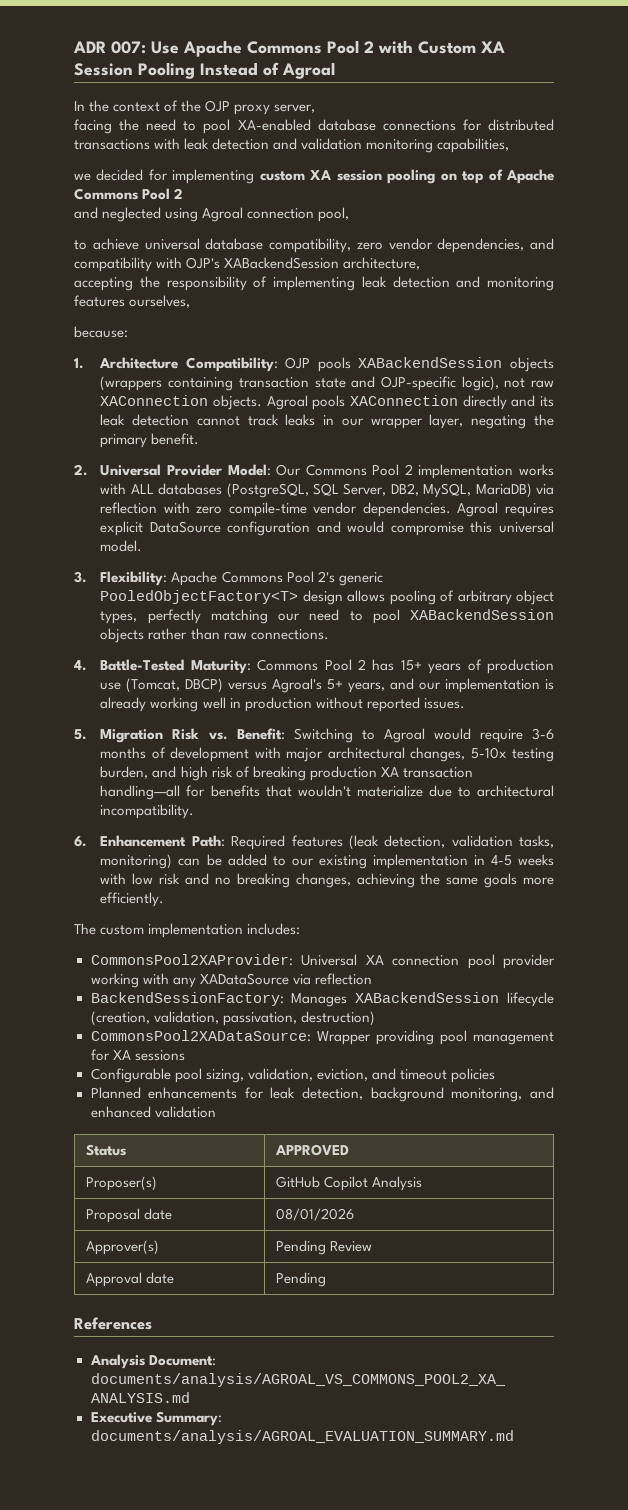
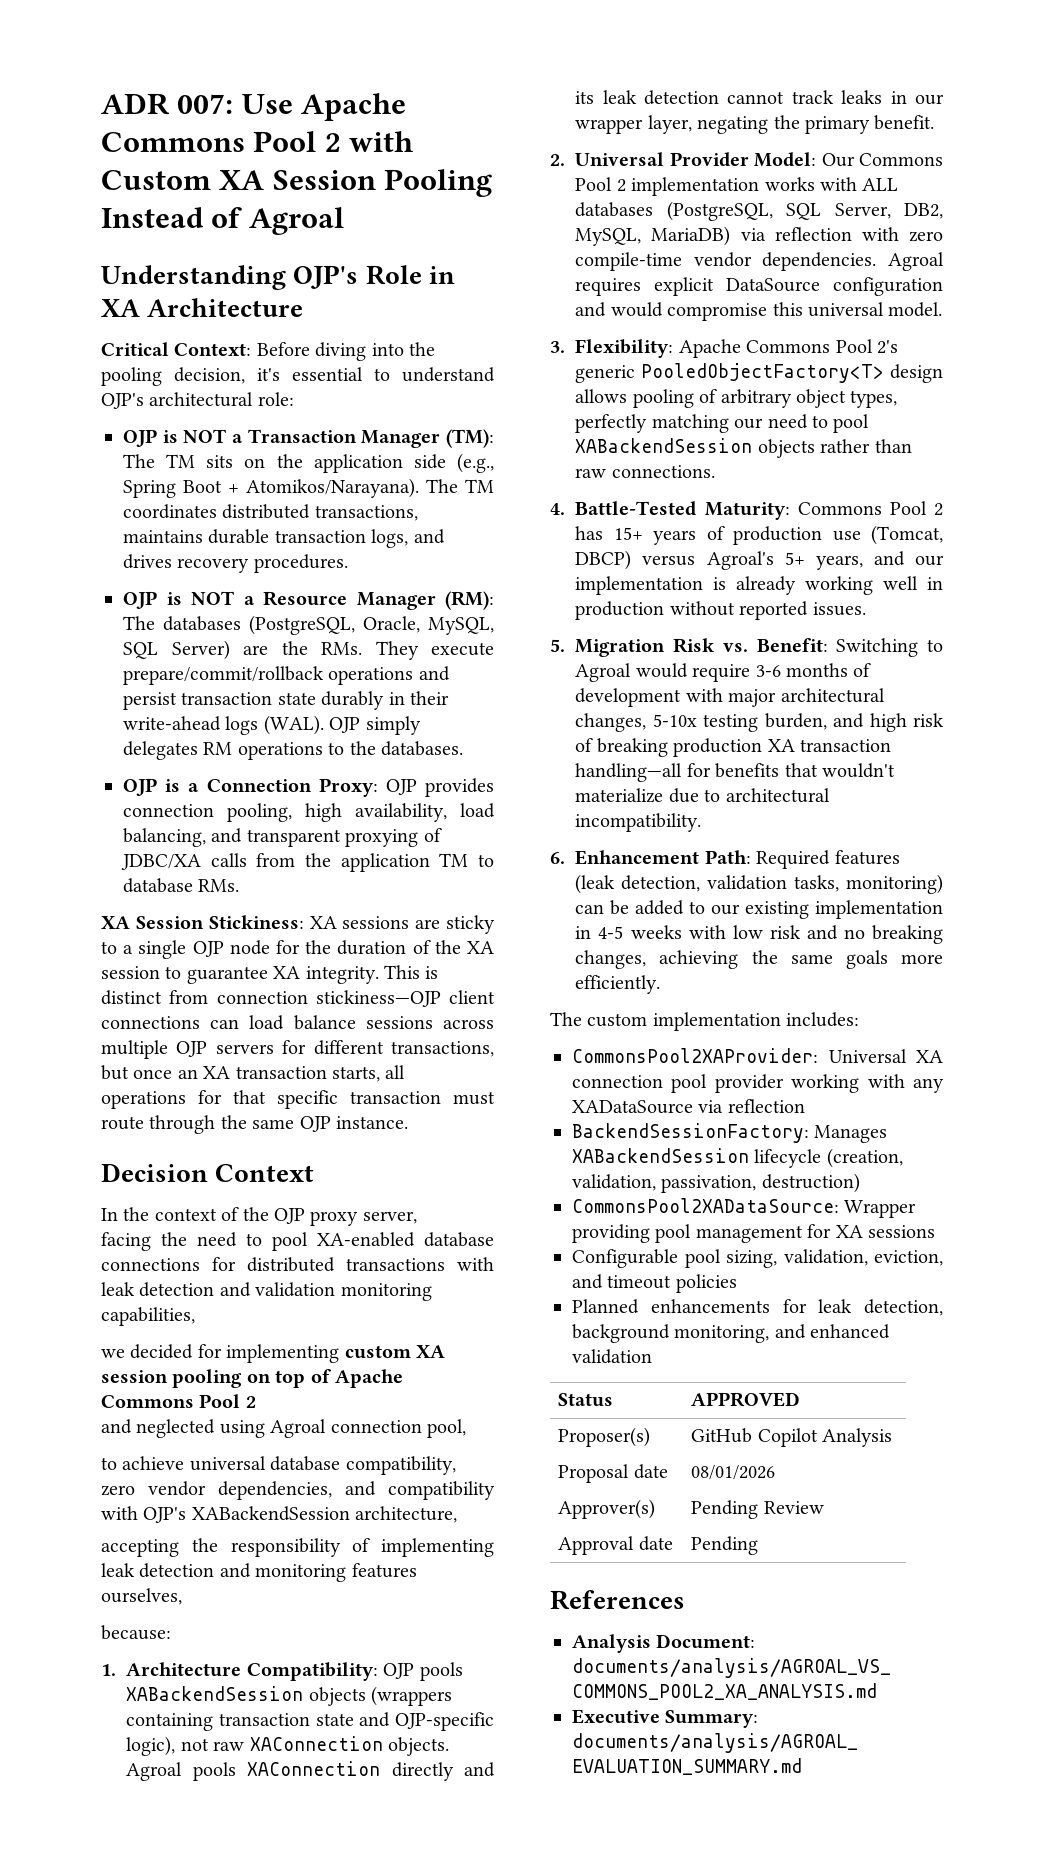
(335, 70) none -> [101,265,455,290] [101,298,304,317] [101,342,435,361] [101,367,495,386] [101,392,294,409] [123,429,494,448] [123,453,494,473] [123,478,494,498] [123,504,418,521] [123,529,445,548] [123,554,348,573] [123,591,494,610] [123,615,494,635] [123,640,494,660] [123,666,450,685] [123,691,449,710] [123,715,421,735] [123,741,463,760] [123,778,494,797] [123,803,495,822] [123,828,442,847] [121,853,495,872] [123,878,240,893] [101,915,495,934] [101,940,494,959] [101,965,439,984] [101,990,495,1007] [101,1015,494,1030] [101,1040,494,1059] [101,1065,406,1082] [101,1090,495,1109] [101,1115,408,1134] [101,1163,315,1182] // Understanding OJP's Role in XA Architecture // Critical Context: Before diving into the pooling decision, it's essential to understand OJP's architectural role: // OJP is NOT a Transaction Manager (TM): The TM sits on the application side (e.g., Spring Boot + Atomikos/Narayana). The TM coordinates distributed transactions, maintains durable transaction logs, and drives recovery procedures. // OJP is NOT a Resource Manager (RM): The databases (PostgreSQL, Oracle, MySQL, SQL Server) are the RMs. They execute prepare/commit/rollback operations and persist transaction state durably in their write-ahead logs (WAL). OJP simply delegates RM operations to the databases. // OJP is a Connection Proxy: OJP provides connection pooling, high availability, load balancing, and transparent proxying of JDBC/XA calls from the application TM to database RMs. // XA Session Stickiness: XA sessions are sticky to a single OJP node for the duration of the XA session to guarantee XA integrity. This is distinct from connection stickiness—OJP client connections can load balance sessions across multiple OJP servers for different transactions, but once an XA transaction starts, all operations for that specific transaction must route through the same OJP instance. // Decision Context

